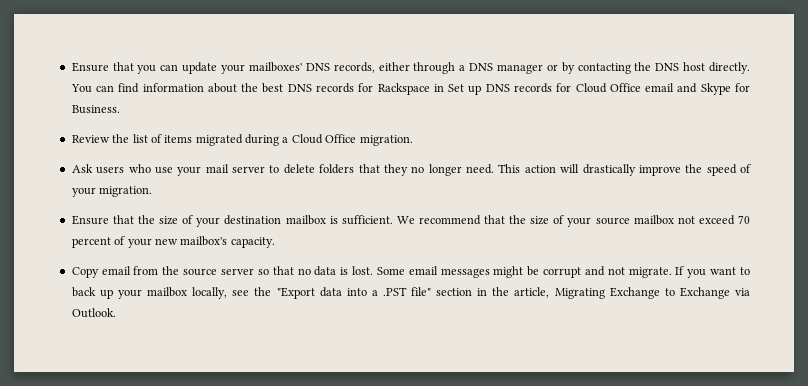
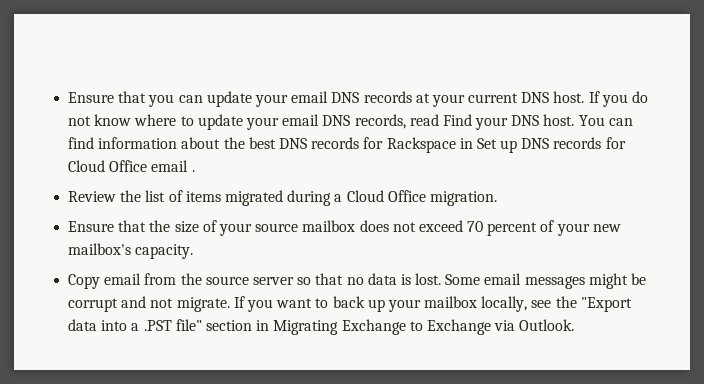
[248,62,750,74] mailboxes' DNS records, either through a DNS manager or by contacting the DNS host directly. -> [291,91,649,107] [68,114,575,130] email DNS records at your current DNS host. If you do not know where to update your email DNS records, read Find your DNS host.
[677,83,750,95] [71,105,120,114] and Skype for Business. -> [191,170,195,172] .
[71,164,751,176] [71,186,153,197] // Ask users who use your mail server to delete folders that they no longer need. This action will drastically improve the speed of your migration. -> (497, 198) none
[224,215,592,227] destination mailbox is sufficient. We recommend that the size of your -> (252, 229) none
(674, 220) none -> [359,220,389,232] does
[492,287,550,298] the article, -> (270, 325) none

